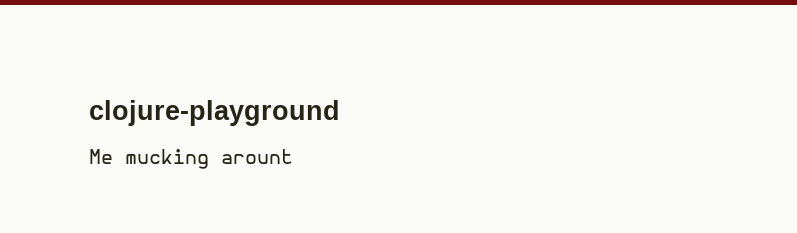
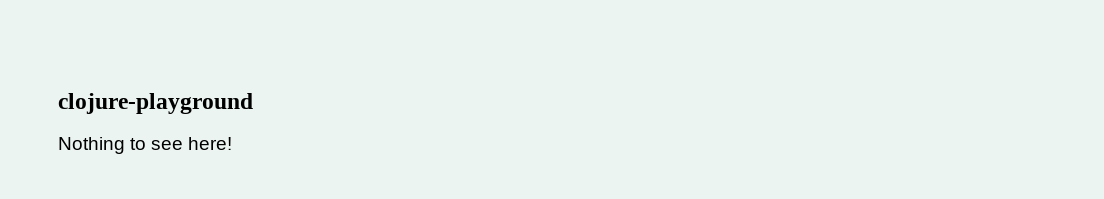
[89,149,293,169] Me mucking arount -> [58,137,233,154] Nothing to see here!

